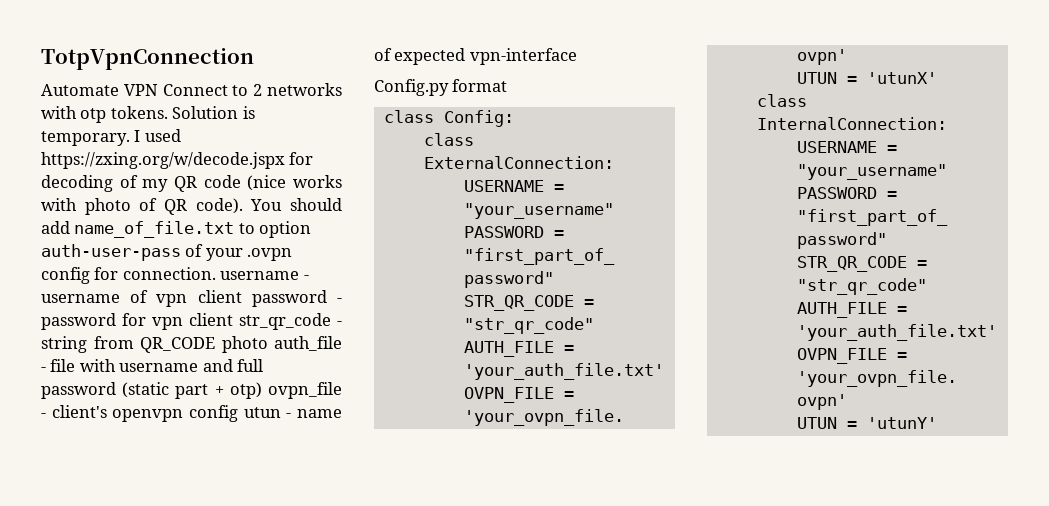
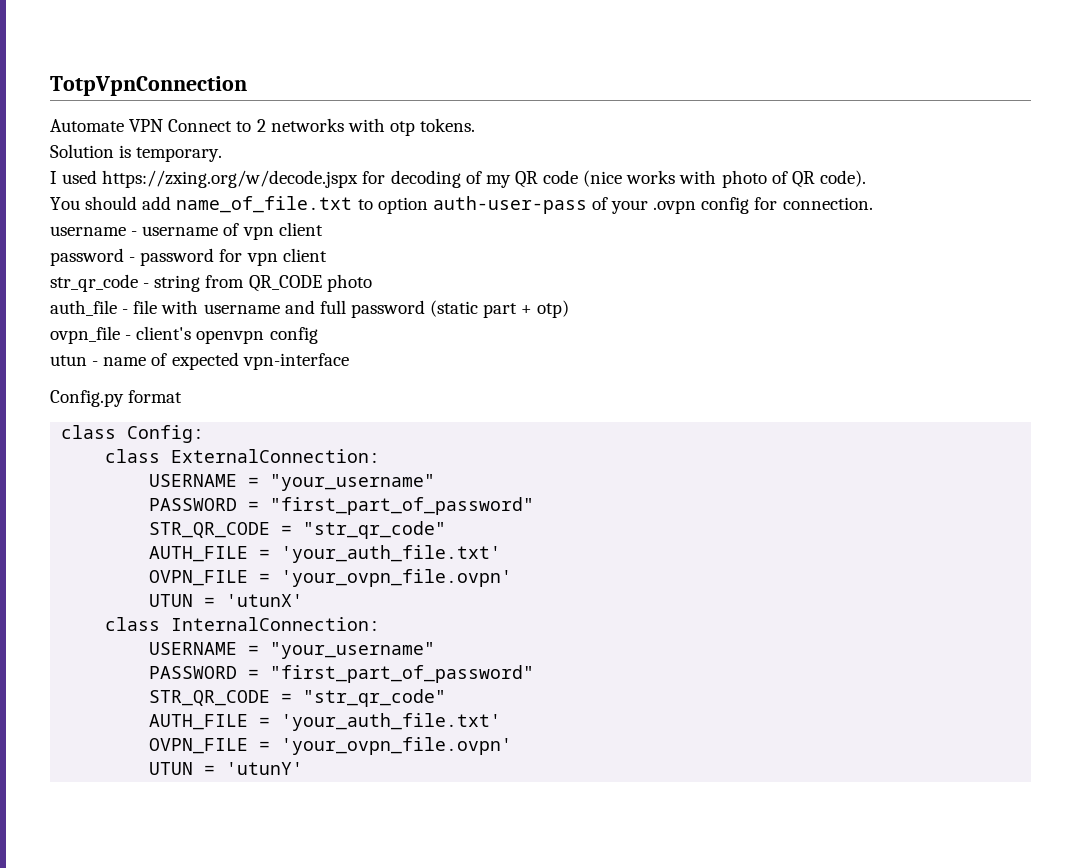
(168, 112) none -> (476, 125) //
(130, 138) none -> (223, 154) //
(243, 206) none -> (866, 178) //
(216, 273) none -> (873, 203) //
(242, 296) none -> (323, 229) //
(233, 319) none -> (327, 255) //
(268, 344) none -> (372, 283) //
(262, 390) none -> (570, 309) //
(238, 413) none -> (318, 335) //

